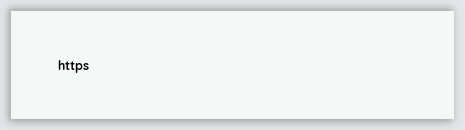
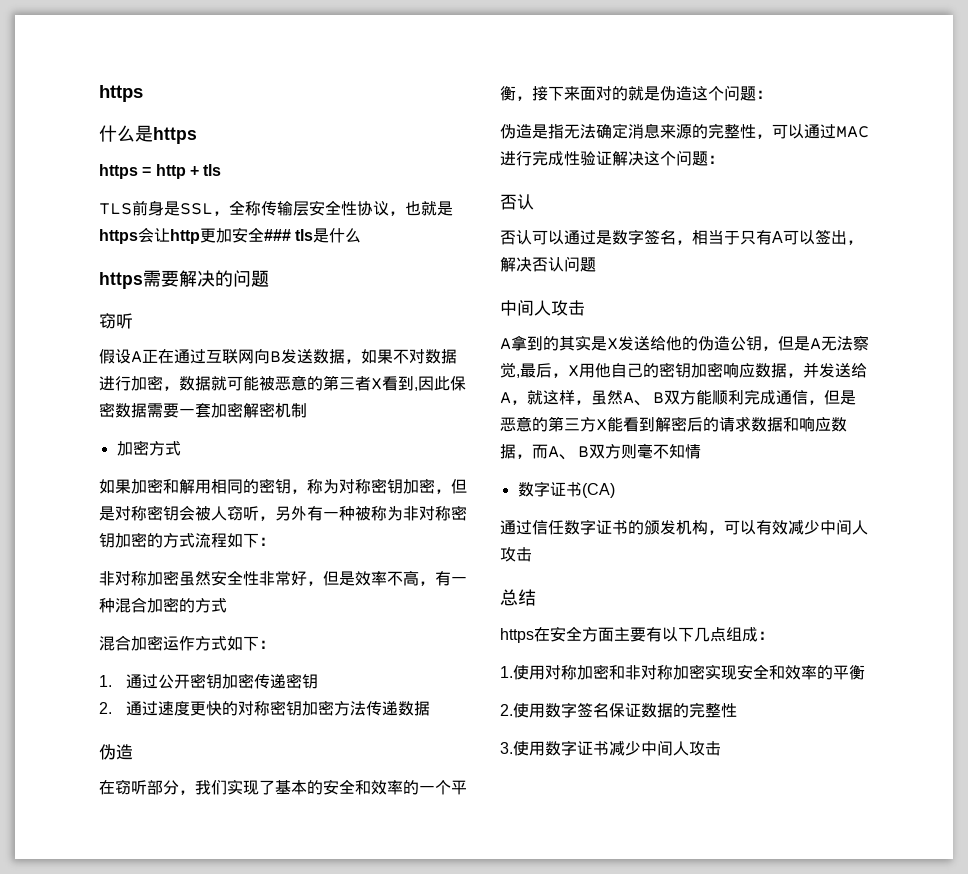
[58,60,89,73] https -> [99,85,143,102] [99,125,197,144] [99,164,222,179] [99,200,453,216] [99,227,362,244] [99,270,269,289] [99,313,133,329] [99,348,457,364] [99,375,466,391] [99,402,307,418] [116,440,181,456] [99,478,467,494] [99,505,467,521] [99,532,275,548] [99,570,467,586] [99,597,227,613] [99,635,275,651] [99,673,319,689] [99,700,431,716] [99,744,133,760] [99,779,467,795] [500,85,772,101] [500,123,869,139] [500,150,724,166] [500,194,534,210] [500,229,863,245] [500,256,596,272] [500,300,585,316] [500,335,869,351] [500,362,867,378] [500,389,856,406] [500,416,847,432] [500,443,701,460] [517,481,615,498] [500,519,868,535] [500,547,532,562] [500,589,536,606] [500,626,774,643] [500,664,865,680] [500,702,737,718] [500,740,721,756] https // 什么是https // https = http + tls // TLS前身是SSL，全称传输层安全性协议，也就是https会让http更加安全### tls是什么 // https需要解决的问题 // 窃听 // 假设A正在通过互联网向B发送数据，如果不对数据进行加密，数据就可能被恶意的第三者X看到,因此保密数据需要一套加密解密机制 // 加密方式 // 如果加密和解用相同的密钥，称为对称密钥加密，但是对称密钥会被人窃听，另外有一种被称为非对称密钥加密的方式流程如下： // 非对称加密虽然安全性非常好，但是效率不高，有一种混合加密的方式 // 混合加密运作方式如下： // 1.通过公开密钥加密传递密钥 // 2.通过速度更快的对称密钥加密方法传递数据 // 伪造 // 在窃听部分，我们实现了基本的安全和效率的一个平衡，接下来面对的就是伪造这个问题： // 伪造是指无法确定消息来源的完整性，可以通过MAC进行完成性验证解决这个问题： // 否认 // 否认可以通过是数字签名，相当于只有A可以签出，解决否认问题 // 中间人攻击 // A拿到的其实是X发送给他的伪造公钥，但是A无法察觉,最后，X用他自己的密钥加密响应数据，并发送给A，就这样，虽然A、B双方能顺利完成通信，但是恶意的第三方X能看到解密后的请求数据和响应数据，而A、B双方则毫不知情 // 数字证书(CA) // 通过信任数字证书的颁发机构，可以有效减少中间人攻击 // 总结 // https在安全方面主要有以下几点组成： // 1.使用对称加密和非对称加密实现安全和效率的平衡 // 2.使用数字签名保证数据的完整性 // 3.使用数字证书减少中间人攻击

